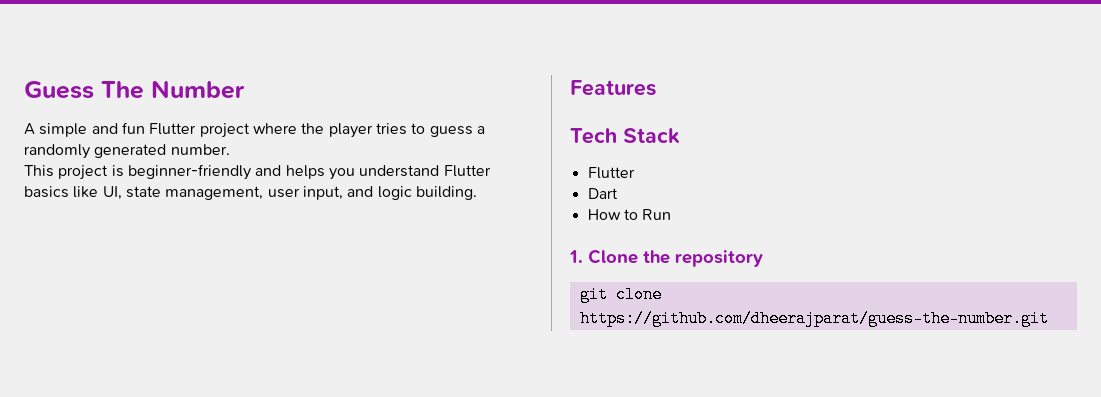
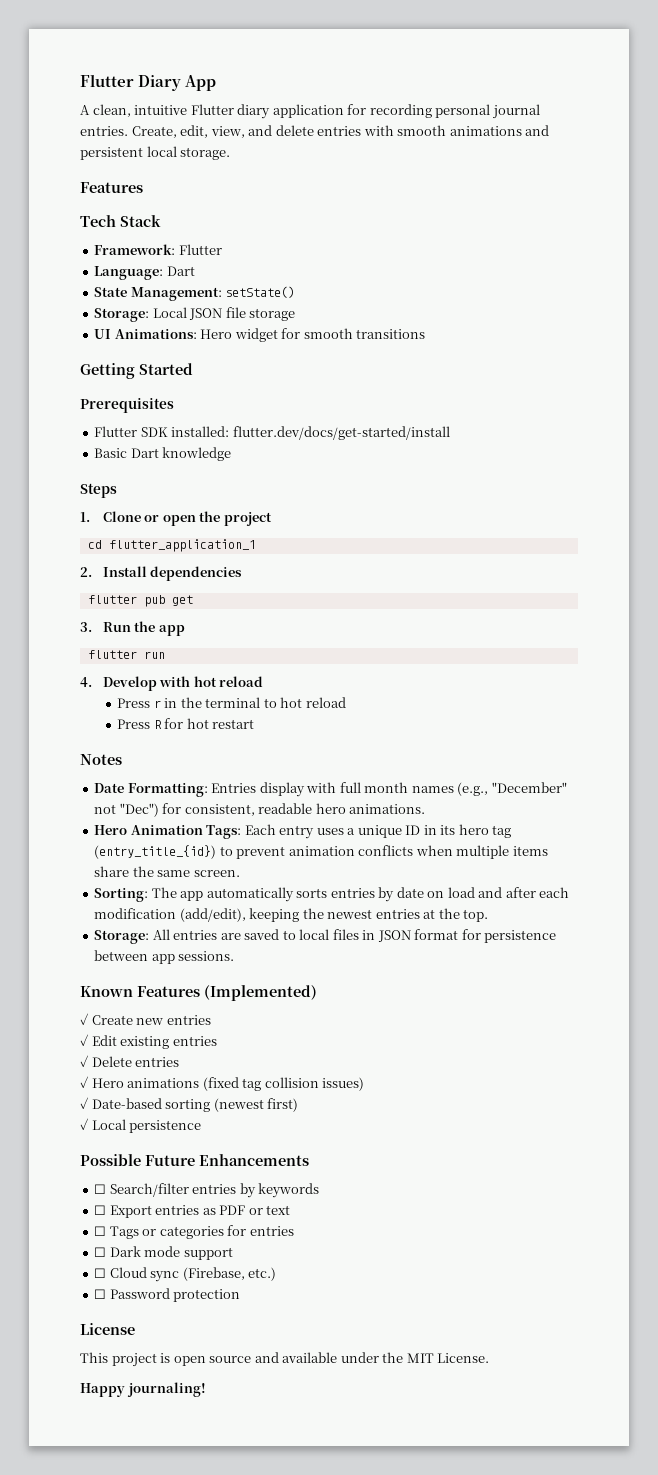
[24,80,245,99] [24,122,485,138] [24,144,230,159] [24,164,491,180] [24,186,477,200] Guess The Number // A simple and fun Flutter project where the player tries to guess a randomly generated number. // This project is beginner-friendly and helps you understand Flutter basics like UI, state management, user input, and logic building. -> [80,74,217,91] [80,104,540,119] [80,125,550,138] [80,146,231,160] Flutter Diary App // A clean, intuitive Flutter diary application for recording personal journal entries. Create, edit, view, and delete entries with smooth animations and persistent local storage.
(680, 136) none -> [94,244,176,255] Framework:
(635, 173) none -> [94,266,164,280] Language:
[587,209,672,220] [569,249,763,267] [579,286,662,303] [579,310,1049,327] How to Run // 1. Clone the repository // git clone https://github.com/dheerajparat/guess-the-number.git -> [94,286,296,301] [94,307,296,322] [94,328,426,342] [80,363,193,379] [80,398,174,413] [94,426,450,440] [94,447,232,461] [80,483,117,498] [80,511,272,526] [87,539,256,552] [80,566,243,581] [87,595,193,607] [80,621,185,636] [87,650,165,659] [80,676,264,691] [117,697,346,708] [117,718,255,729] [80,754,122,765] [94,782,567,797] [94,803,426,817] [94,824,512,839] [94,845,548,859] [94,866,240,877] [94,887,570,902] [94,908,489,922] [94,929,557,944] [94,950,235,964] [80,985,317,1001] [80,1013,211,1025] [80,1034,217,1049] [80,1055,180,1067] [80,1076,365,1091] [80,1097,299,1112] [80,1118,202,1133] [80,1154,309,1166] [94,1183,320,1198] [94,1205,291,1218] [94,1225,294,1239] [94,1246,233,1260] [94,1267,277,1282] [94,1288,241,1302] [80,1323,135,1335] [80,1352,490,1367] [80,1382,206,1397] State Management: setState() // Storage: Local JSON file storage // UI Animations: Hero widget for smooth transitions // Getting Started // Prerequisites // Flutter SDK installed: flutter.dev/docs/get-started/install // Basic Dart knowledge // Steps // 1. Clone or open the project // cd flutter_application_1 // 2. Install dependencies // flutter pub get // 3. Run the app // flutter run // 4. Develop with hot reload // Press r in the terminal to hot reload // Press R for hot restart // Notes // Date Formatting: Entries display with full month names (e.g., "December" not "Dec") for consistent, readable hero animations. // Hero Animation Tags: Each entry uses a unique ID in its hero tag (entry_title_{id}) to prevent animation conflicts when multiple items share the same screen. // Sorting: The app automatically sorts entries by date on load and after each modification (add/edit), keeping the newest entries at the top. // Storage: All entries are saved to local files in JSON format for persistence between app sessions. // Known Features (Implemented) // ✓ Create new entries // ✓ Edit existing entries // ✓ Delete entries // ✓ Hero animations (fixed tag collision issues) // ✓ Date-based sorting (newest first) // ✓ Local persistence // Possible Future Enhancements // ☐ Search/filter entries by keywords // ☐ Export entries as PDF or text // ☐ Tags or categories for entries // ☐ Dark mode support // ☐ Cloud sync (Firebase, etc.) // ☐ Password protection // License // This project is open source and available under the MIT License. // Happy journaling!

